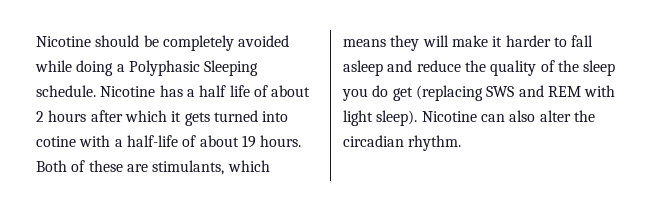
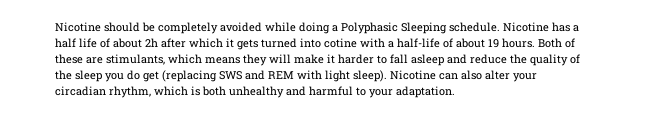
[36,110,87,122] 2 hours -> [145,38,158,47] 2h
[573,110,595,122] [343,135,462,151] the circadian rhythm. -> [513,73,537,82] [55,86,455,98] your circadian rhythm, which is both unhealthy and harmful to your adaptation.

